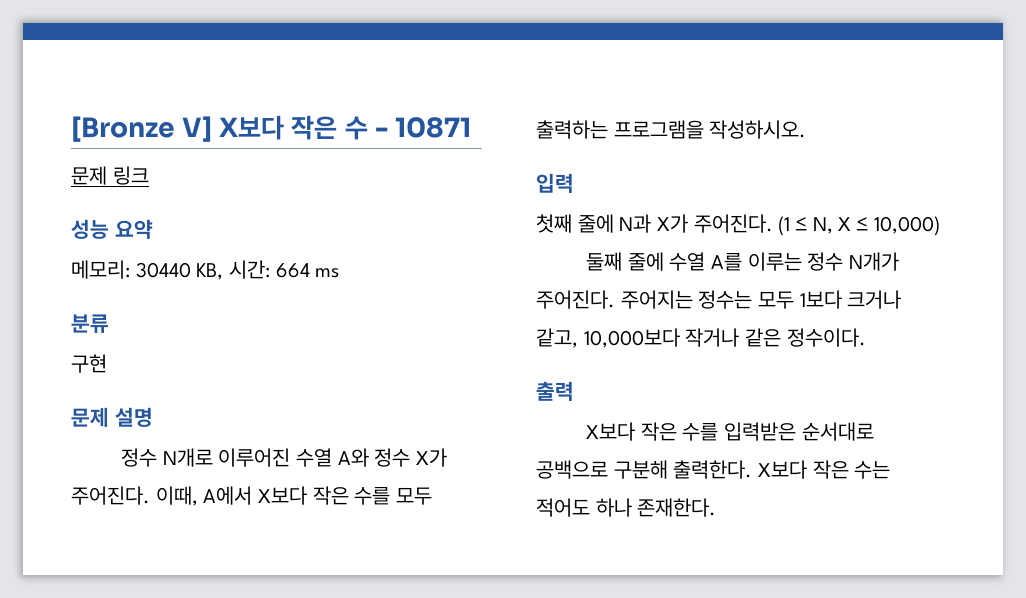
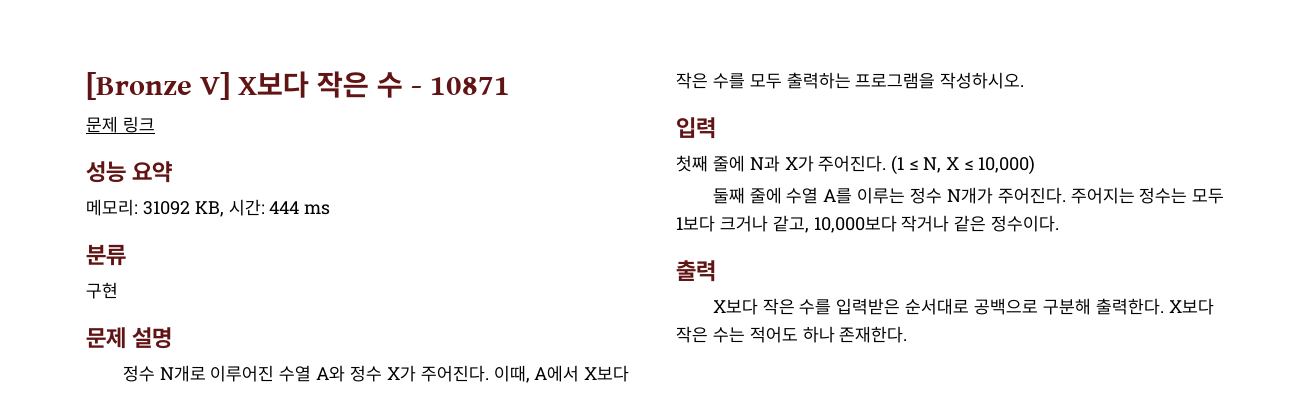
[135,262,191,278] 30440 -> [142,201,190,215] 31092
[275,263,310,278] 664 -> [269,201,300,214] 444

